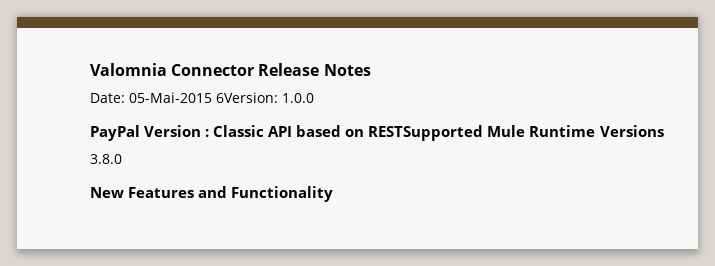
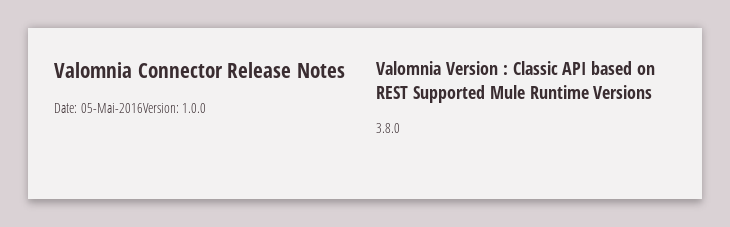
[129,92,278,103] 05-Mai-2015 6Version: -> [80,103,179,113] 05-Mai-2016Version:
[90,125,140,141] PayPal -> [376,61,441,75] Valomnia
[368,125,484,141] RESTSupported -> [376,85,485,103] REST Supported
[90,186,334,202] // New Features and Functionality -> (400, 128) none

